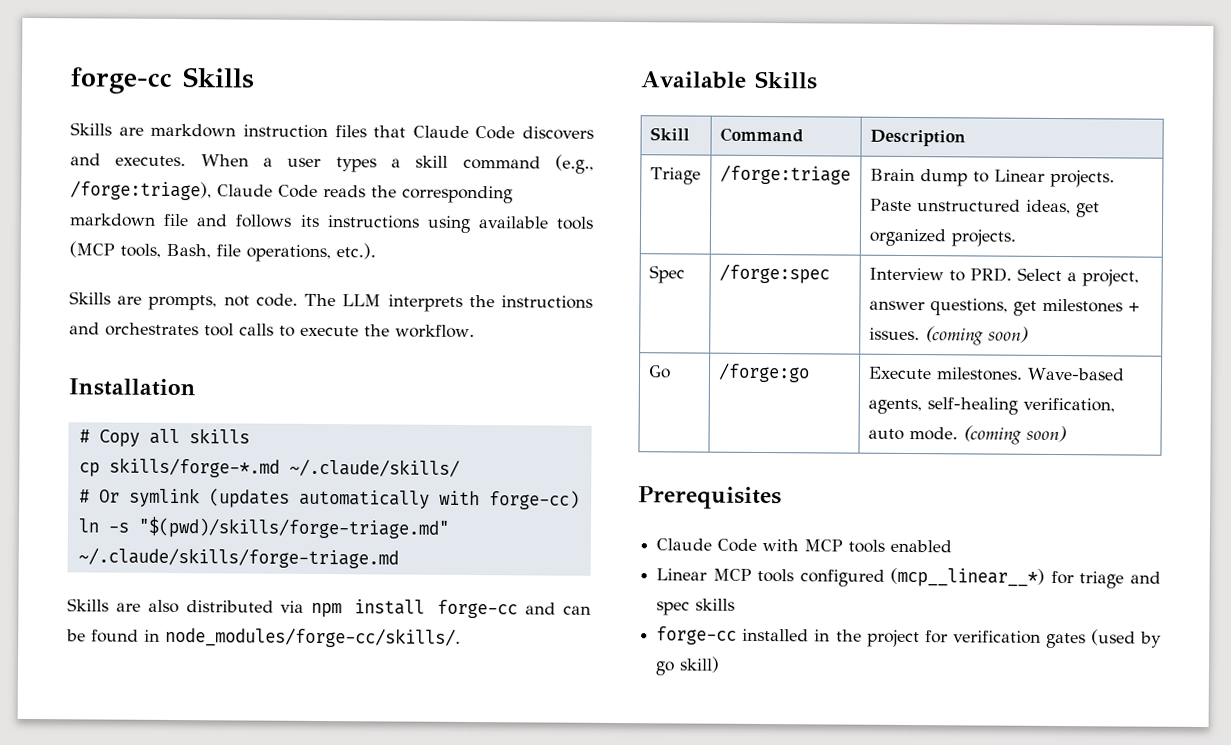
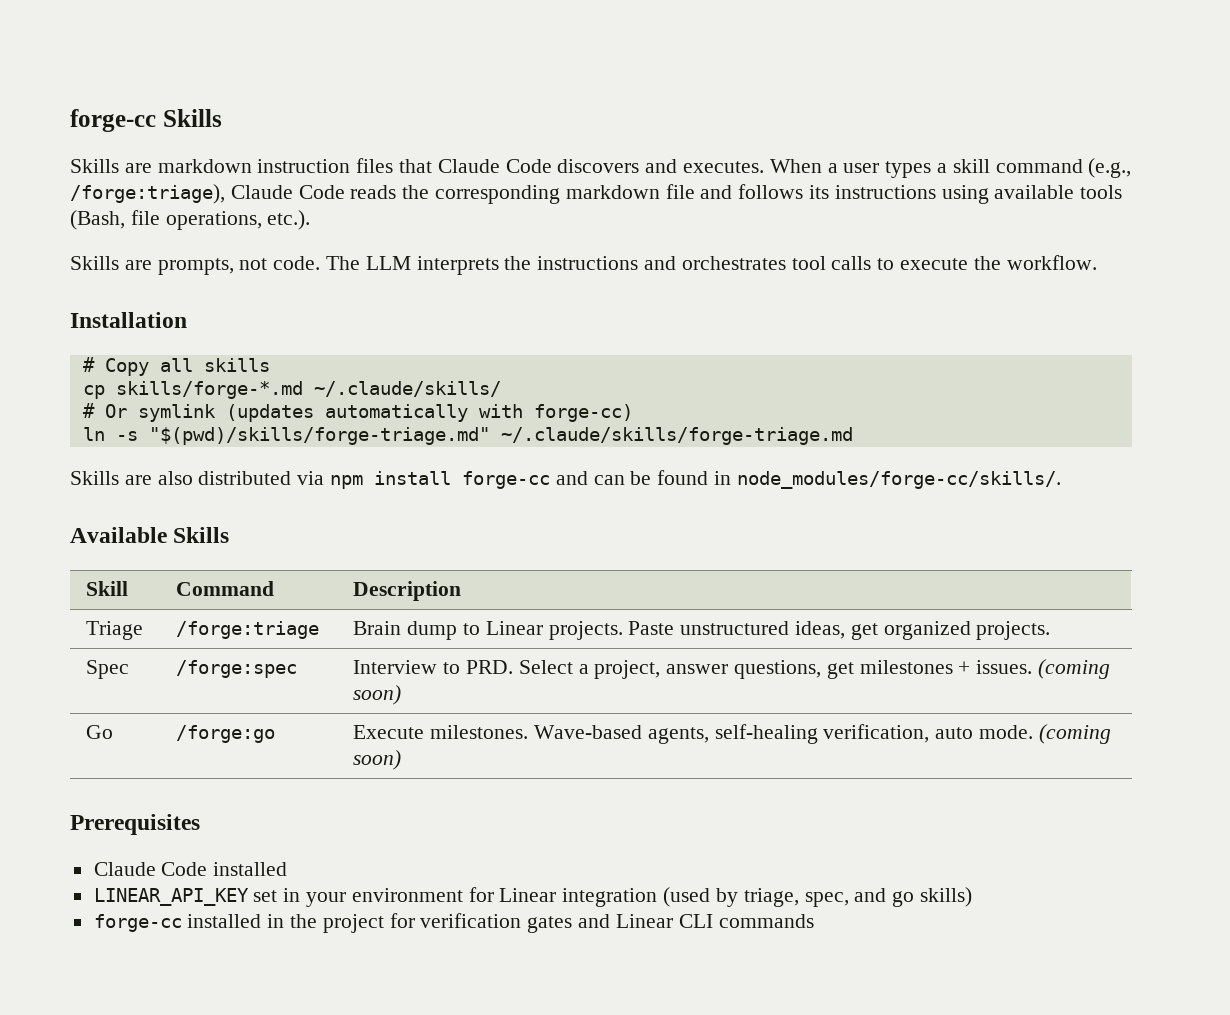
[69,241,211,259] (MCP tools, Bash, -> [70,210,125,230] (Bash,
[762,539,953,553] [656,567,1161,589] [656,598,736,616] with MCP tools enabled // Linear MCP tools configured (mcp__linear__*) for triage and spec skills -> [213,862,288,876] [93,887,972,907] installed // LINEAR_API_KEY set in your environment for Linear integration (used by triage, spec, and go skills)
[1090,629,1162,648] [655,656,721,676] (used by go skill) -> [578,914,814,928] and Linear CLI commands

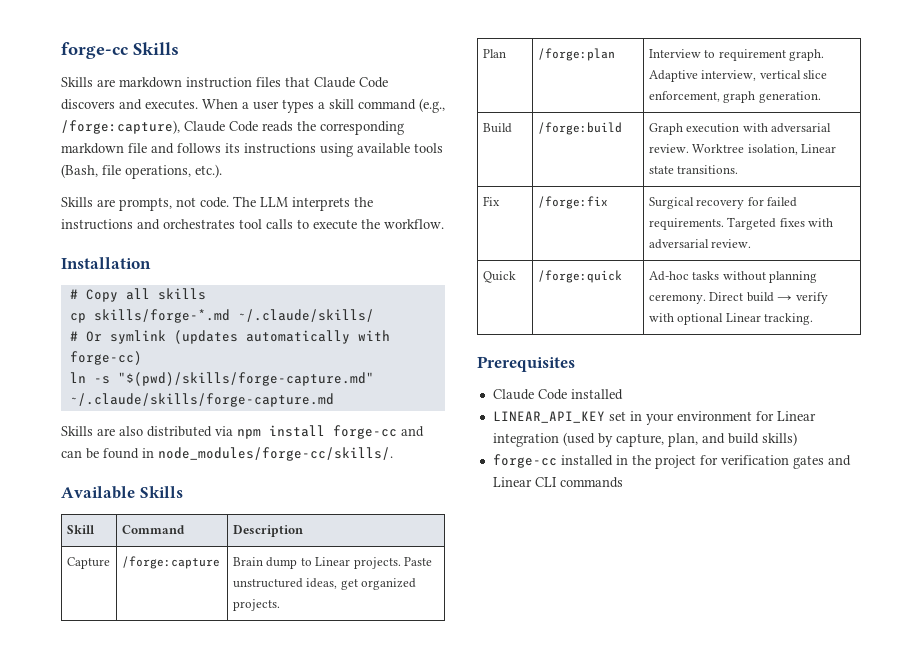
[70,184,225,204] /forge:triage), -> [61,120,180,134] /forge:capture),
[148,427,853,445] "$(pwd)/skills/forge-triage.md" ~/.claude/skills/forge-triage.md -> [117,372,374,386] [69,393,334,407] "$(pwd)/skills/forge-capture.md" ~/.claude/skills/forge-capture.md
[86,621,144,640] [176,621,320,639] Triage | /forge:triage -> [66,557,110,569] [121,556,220,569] Capture | /forge:capture
[86,660,130,679] [176,660,298,678] Spec | /forge:spec -> [482,49,506,58] [537,48,615,61] Plan | /forge:plan
[466,659,1111,679] [353,685,402,705] [86,725,114,739] [176,725,276,743] [353,724,1111,744] [353,750,402,770] PRD. Select a project, answer questions, get milestones + issues. (coming soon) // Go | /forge:go | Execute milestones. Wave-based agents, self-healing verification, auto mode. (coming soon) -> [718,49,825,61] [648,70,828,82] [648,91,821,103] [482,123,512,133] [537,122,622,135] [648,123,832,135] [648,144,837,155] [648,165,739,174] [482,196,500,206] [537,196,608,209] [648,197,798,209] [648,217,834,230] [648,239,752,249] [482,271,516,283] [537,270,622,283] [648,271,818,283] [648,292,828,304] [648,313,814,325] requirement graph. Adaptive interview, vertical slice enforcement, graph generation. // Build | /forge:build | Graph execution with adversarial review. Worktree isolation, Linear state transitions. // Fix | /forge:fix | Surgical recovery for failed requirements. Targeted fixes with adversarial review. // Quick | /forge:quick | Ad-hoc tasks without planning ceremony. Direct build → verify with optional Linear tracking.
[743,888,915,907] triage, spec, and go -> [615,433,759,447] capture, plan, and build

